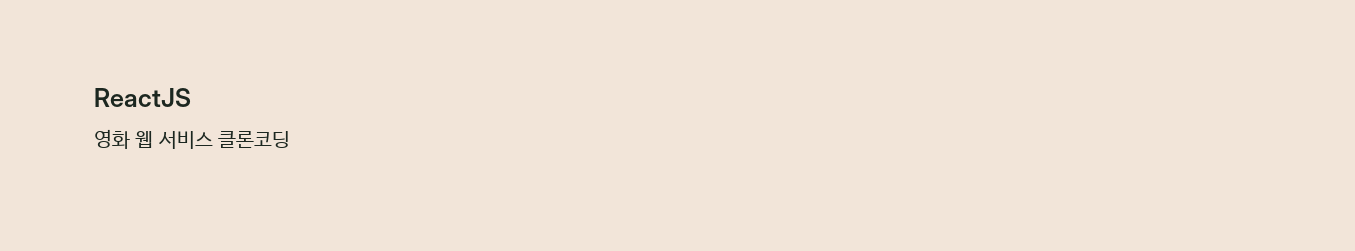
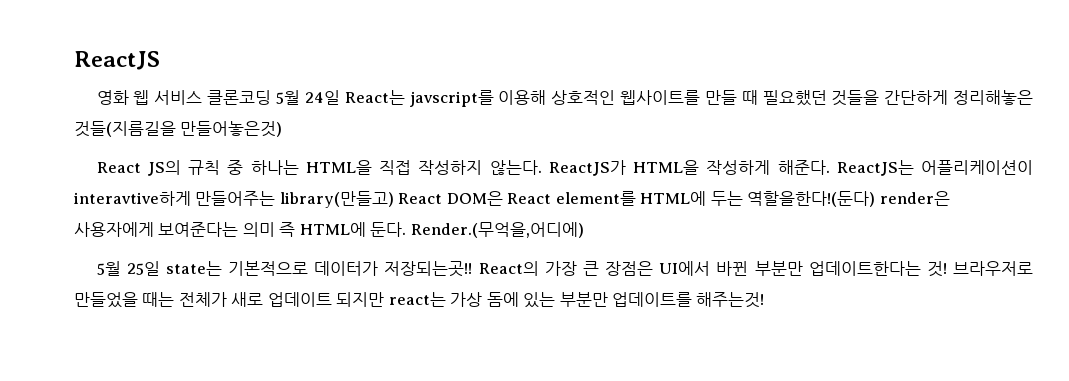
(291, 139) none -> [275,90,1034,107] [74,121,283,137] [96,160,1033,176] [74,191,950,208] [74,222,584,238] [96,261,1033,277] [74,292,765,308] 5월 24일 React는 javscript를 이용해 상호적인 웹사이트를 만들 때 필요했던 것들을 간단하게 정리해놓은 것들(지름길을 만들어놓은것) // React JS의 규칙 중 하나는 HTML을 직접 작성하지 않는다. ReactJS가 HTML을 작성하게 해준다. ReactJS는 어플리케이션이 interavtive하게 만들어주는 library(만들고) React DOM은 React element를 HTML에 두는 역할을한다!(둔다) render은 사용자에게 보여준다는 의미 즉 HTML에 둔다. Render.(무억을,어디에) // 5월 25일 state는 기본적으로 데이터가 저장되는곳!! React의 가장 큰 장점은 UI에서 바뀐 부분만 업데이트한다는 것! 브라우저로 만들었을 때는 전체가 새로 업데이트 되지만 react는 가상 돔에 있는 부분만 업데이트를 해주는것!

